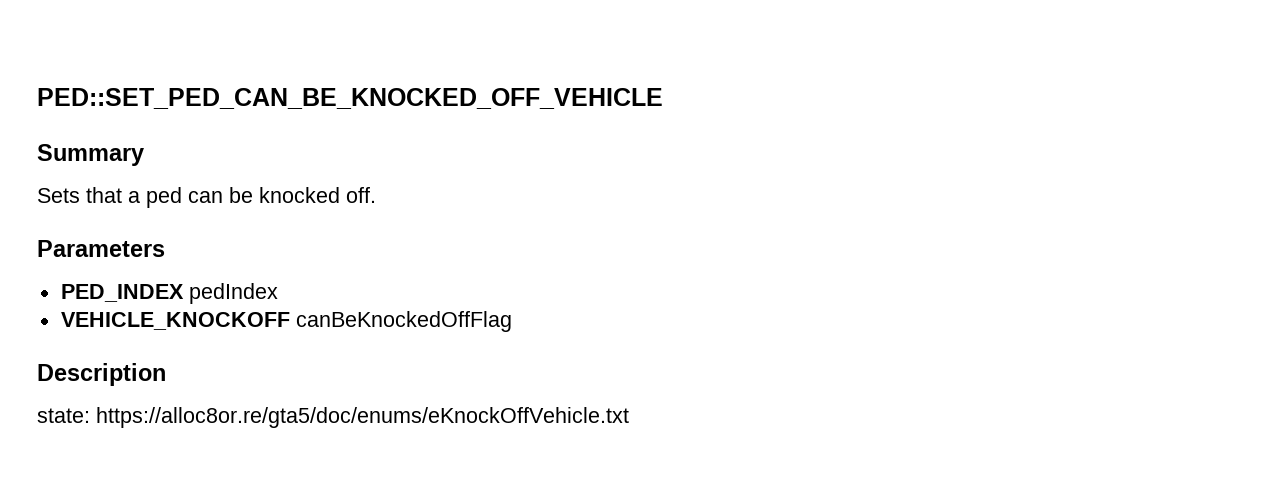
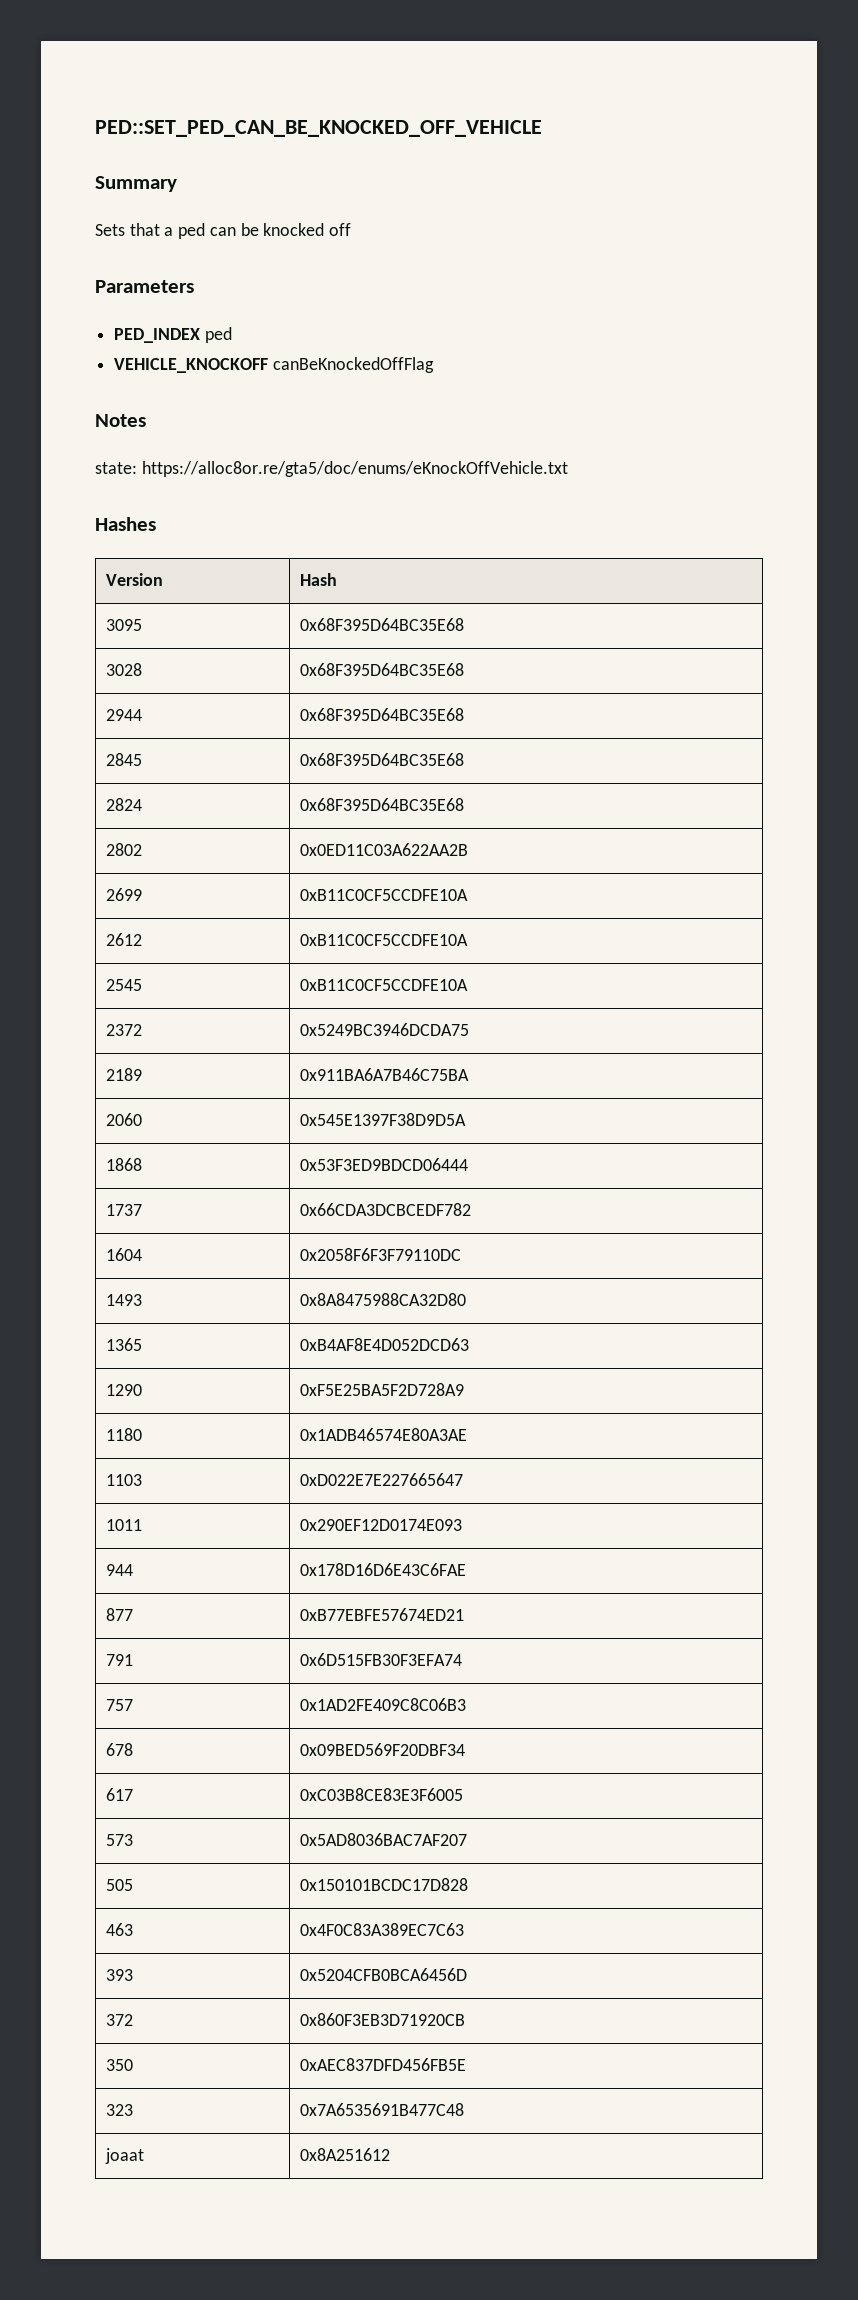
[346,187,376,203] off. -> [329,223,352,236] off
[188,283,278,304] pedIndex -> [204,327,232,343] ped
[37,363,166,386] Description -> [95,414,146,427] Notes
(629, 417) none -> [95,517,156,531] [105,573,163,586] [299,573,337,586] [105,619,142,631] [299,618,464,631] [105,663,142,676] [299,663,464,676] [105,709,142,721] [299,708,464,721] [105,753,142,766] [299,753,464,766] [105,798,142,811] [299,798,464,811] [105,843,142,856] [299,843,468,856] [105,888,142,901] [299,889,468,901] [105,933,142,946] [299,934,468,946] [105,979,142,991] [299,979,468,991] [105,1024,142,1036] [299,1023,469,1036] [105,1068,142,1081] [299,1068,469,1081] [105,1113,142,1126] [299,1113,466,1126] [105,1158,142,1171] [299,1158,468,1171] [105,1204,142,1216] [299,1203,471,1216] [105,1248,142,1261] [299,1248,461,1261] [105,1294,142,1306] [299,1293,466,1306] [105,1338,142,1351] [299,1338,469,1351] [105,1384,142,1396] [299,1383,464,1396] [105,1428,142,1441] [299,1428,467,1441] [105,1474,142,1486] [299,1473,463,1486] [105,1519,142,1531] [299,1519,462,1531] [105,1564,133,1576] [299,1563,466,1576] [105,1608,133,1621] [299,1608,464,1621] [105,1654,133,1666] [299,1653,462,1666] [105,1699,133,1711] [299,1698,466,1711] [105,1743,133,1756] [299,1743,465,1756] [105,1788,133,1801] [299,1788,463,1801] [105,1834,133,1846] [299,1833,467,1846] [105,1879,133,1891] [299,1878,468,1891] [105,1923,133,1936] [299,1923,464,1936] [105,1969,133,1981] [299,1968,467,1981] [105,2014,133,2026] [299,2013,465,2026] [105,2059,133,2071] [299,2058,466,2071] [105,2104,133,2116] [299,2103,464,2116] [104,2148,144,2164] [299,2148,390,2161] // Hashes // Version | Hash // 3095 | 0x68F395D64BC35E68 // 3028 | 0x68F395D64BC35E68 // 2944 | 0x68F395D64BC35E68 // 2845 | 0x68F395D64BC35E68 // 2824 | 0x68F395D64BC35E68 // 2802 | 0x0ED11C03A622AA2B // 2699 | 0xB11C0CF5CCDFE10A // 2612 | 0xB11C0CF5CCDFE10A // 2545 | 0xB11C0CF5CCDFE10A // 2372 | 0x5249BC3946DCDA75 // 2189 | 0x911BA6A7B46C75BA // 2060 | 0x545E1397F38D9D5A // 1868 | 0x53F3ED9BDCD06444 // 1737 | 0x66CDA3DCBCEDF782 // 1604 | 0x2058F6F3F79110DC // 1493 | 0x8A8475988CA32D80 // 1365 | 0xB4AF8E4D052DCD63 // 1290 | 0xF5E25BA5F2D728A9 // 1180 | 0x1ADB46574E80A3AE // 1103 | 0xD022E7E227665647 // 1011 | 0x290EF12D0174E093 // 944 | 0x178D16D6E43C6FAE // 877 | 0xB77EBFE57674ED21 // 791 | 0x6D515FB30F3EFA74 // 757 | 0x1AD2FE409C8C06B3 // 678 | 0x09BED569F20DBF34 // 617 | 0xC03B8CE83E3F6005 // 573 | 0x5AD8036BAC7AF207 // 505 | 0x150101BCDC17D828 // 463 | 0x4F0C83A389EC7C63 // 393 | 0x5204CFB0BCA6456D // 372 | 0x860F3EB3D71920CB // 350 | 0xAEC837DFD456FB5E // 323 | 0x7A6535691B477C48 // joaat | 0x8A251612

